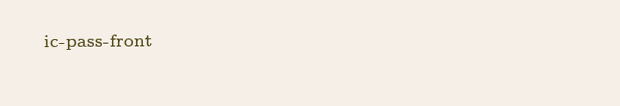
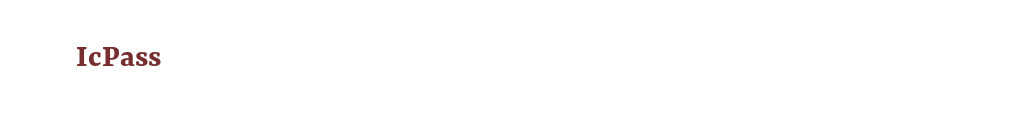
[43,34,153,51] ic-pass-front -> [76,47,161,66] IcPass

